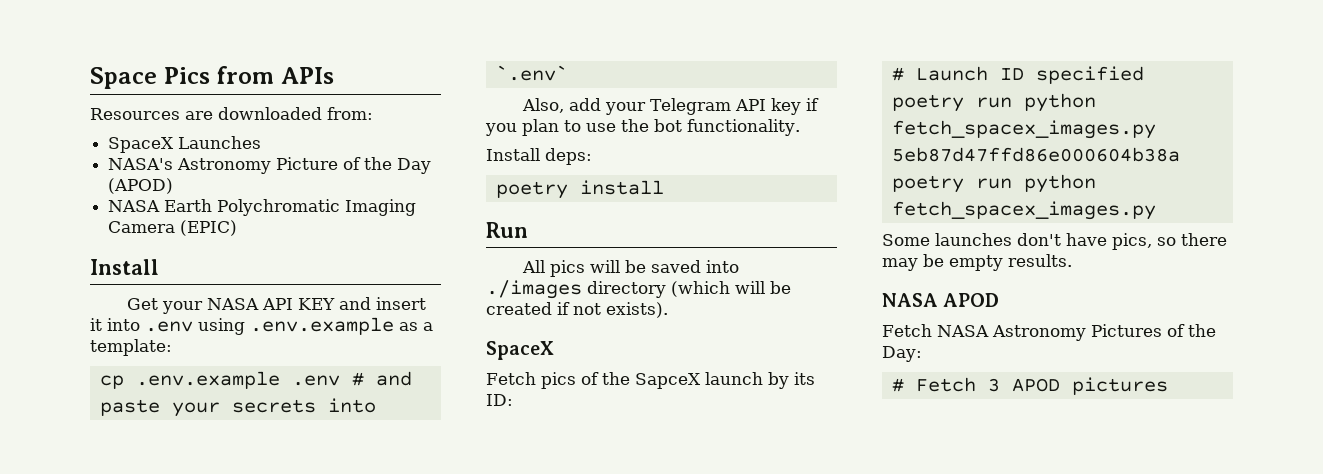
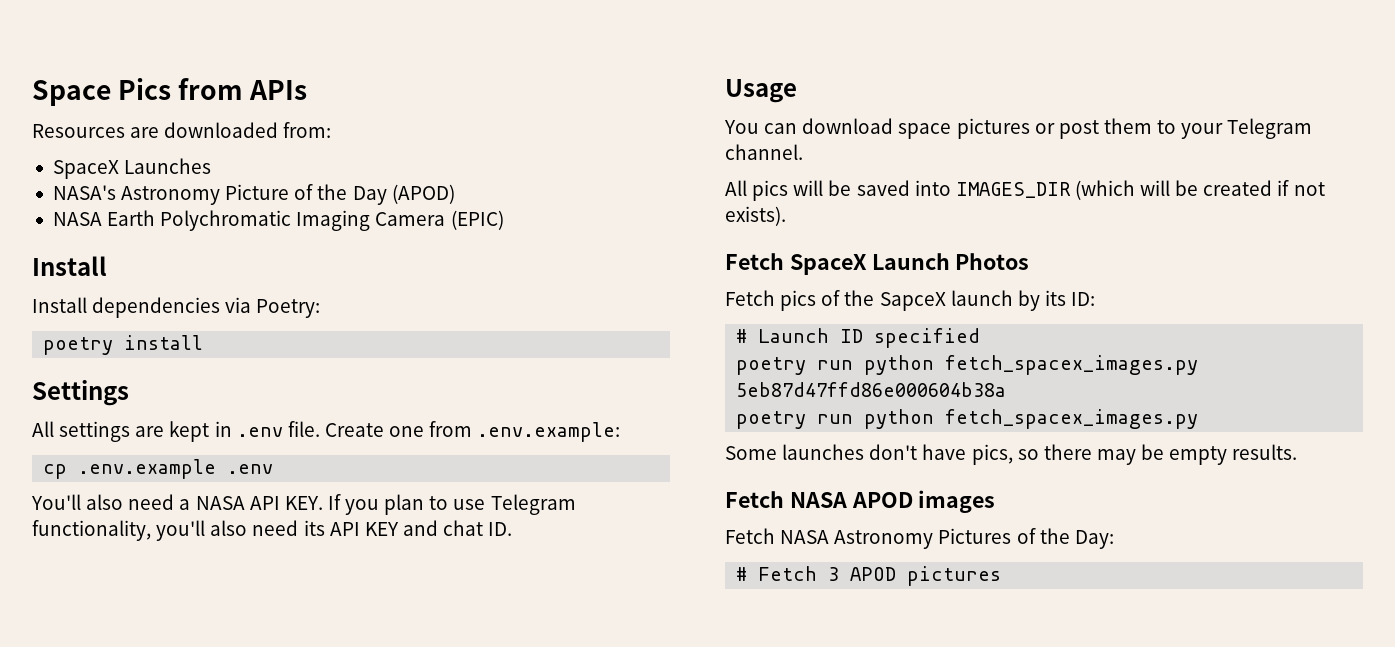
[126,297,426,314] [90,317,433,335] [90,339,172,356] [99,371,412,389] [99,398,376,417] [495,65,568,81] [521,98,819,115] [485,119,800,136] [486,148,592,165] [495,180,664,199] [486,222,528,238] Get your NASA API KEY and insert it into .env using .env.example as a template: // cp .env.example .env # and paste your secrets into `.env` // Also, add your Telegram API key if you plan to use the bot functionality. // Install deps: // poetry install // Run -> [32,297,321,318] [43,335,204,355] [32,380,129,406] [32,421,621,442] [43,459,274,479] [31,494,576,515] [32,520,513,541] [725,79,797,103] [724,118,1313,139] [725,144,803,160] Install dependencies via Poetry: // poetry install // Settings // All settings are kept in .env file. Create one from .env.example: // cp .env.example .env // You'll also need a NASA API KEY. If you plan to use Telegram functionality, you'll also need its API KEY and chat ID. // Usage // You can download space pictures or post them to your Telegram channel.
[486,280,666,299] ./images directory -> [955,182,1071,198] IMAGES_DIR
[486,341,554,360] SpaceX -> [725,253,1030,275] Fetch SpaceX Launch Photos
(1072, 260) none -> [725,491,784,508] Fetch
(1000, 300) none -> [918,490,996,513] images

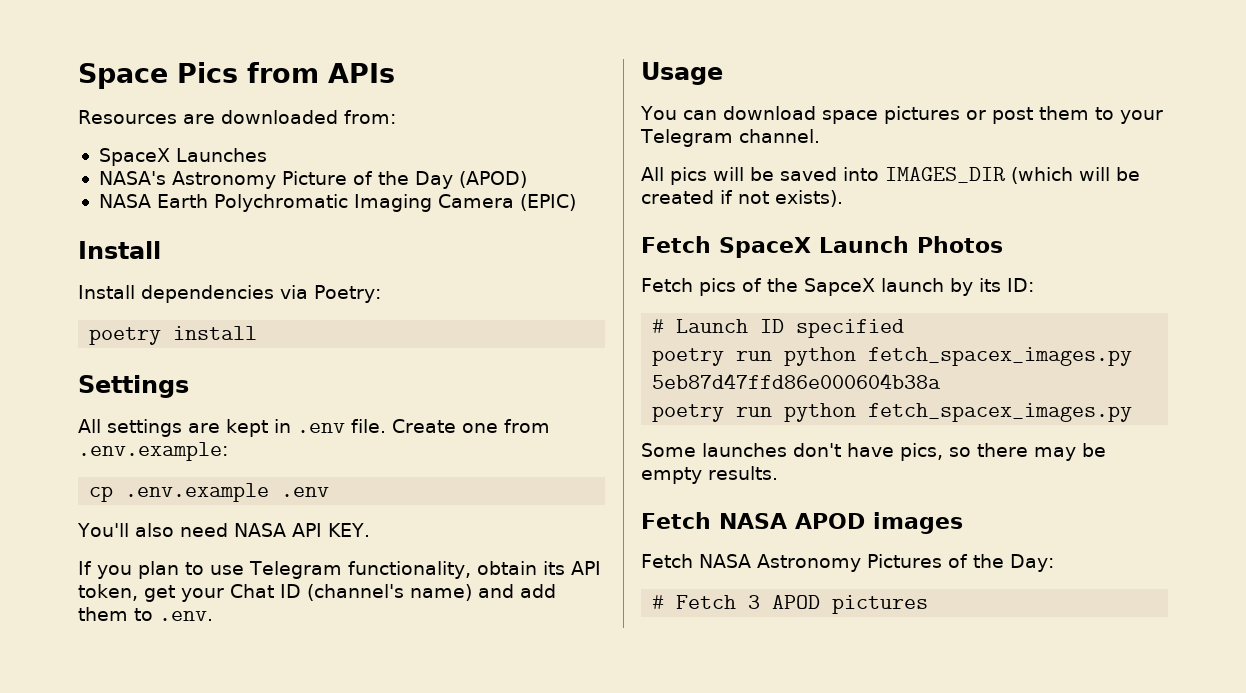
[179,499,191,510] a -> (228, 530) none
(323, 503) none -> (370, 530) //
[156,520,513,541] you'll also need its API KEY and chat ID. -> [476,561,601,575] [78,584,556,602] [78,607,213,621] obtain its API token, get your Chat ID (channel's name) and add them to .env.

